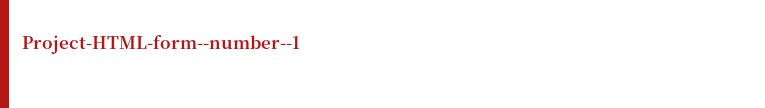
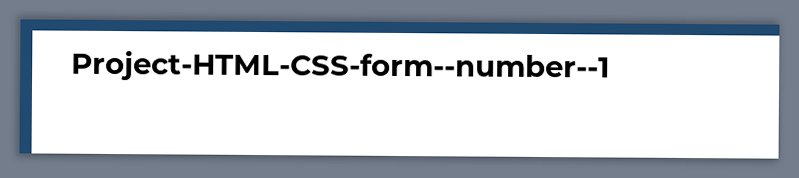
[22,35,300,54] Project-HTML-form--number--1 -> [71,49,610,84] Project-HTML-CSS-form--number--1

